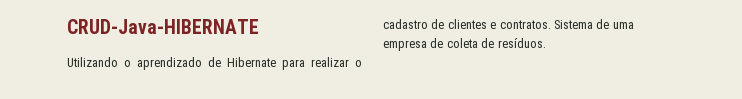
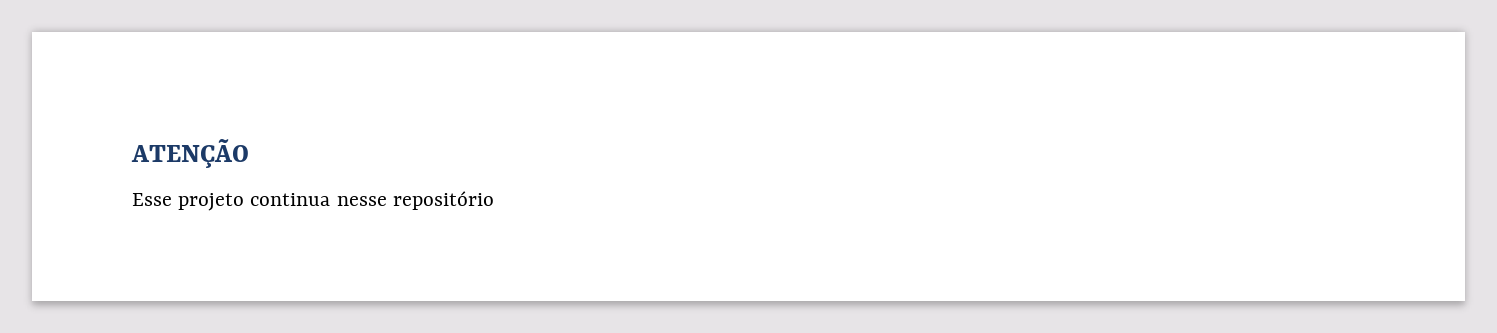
[67,19,259,34] [67,57,362,70] [383,19,634,29] [383,38,546,51] CRUD-Java-HIBERNATE // Utilizando o aprendizado de Hibernate para realizar o cadastro de clientes e contratos. Sistema de uma empresa de coleta de resíduos. -> [131,139,249,168] [132,191,494,211] ATENÇÃO // Esse projeto continua nesse repositório

